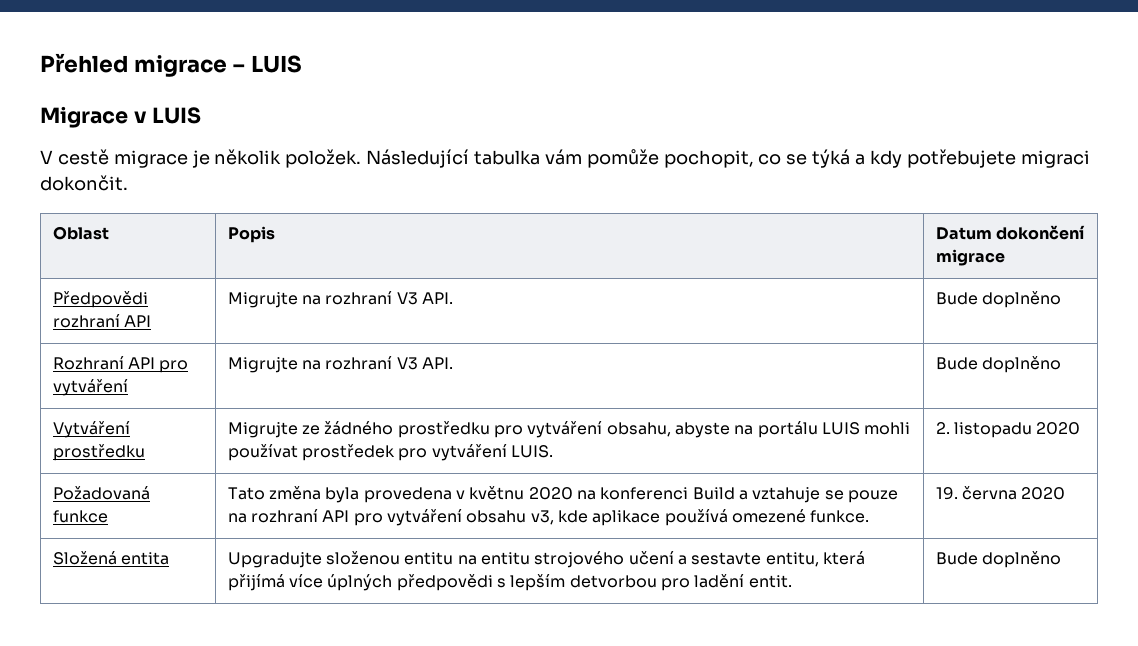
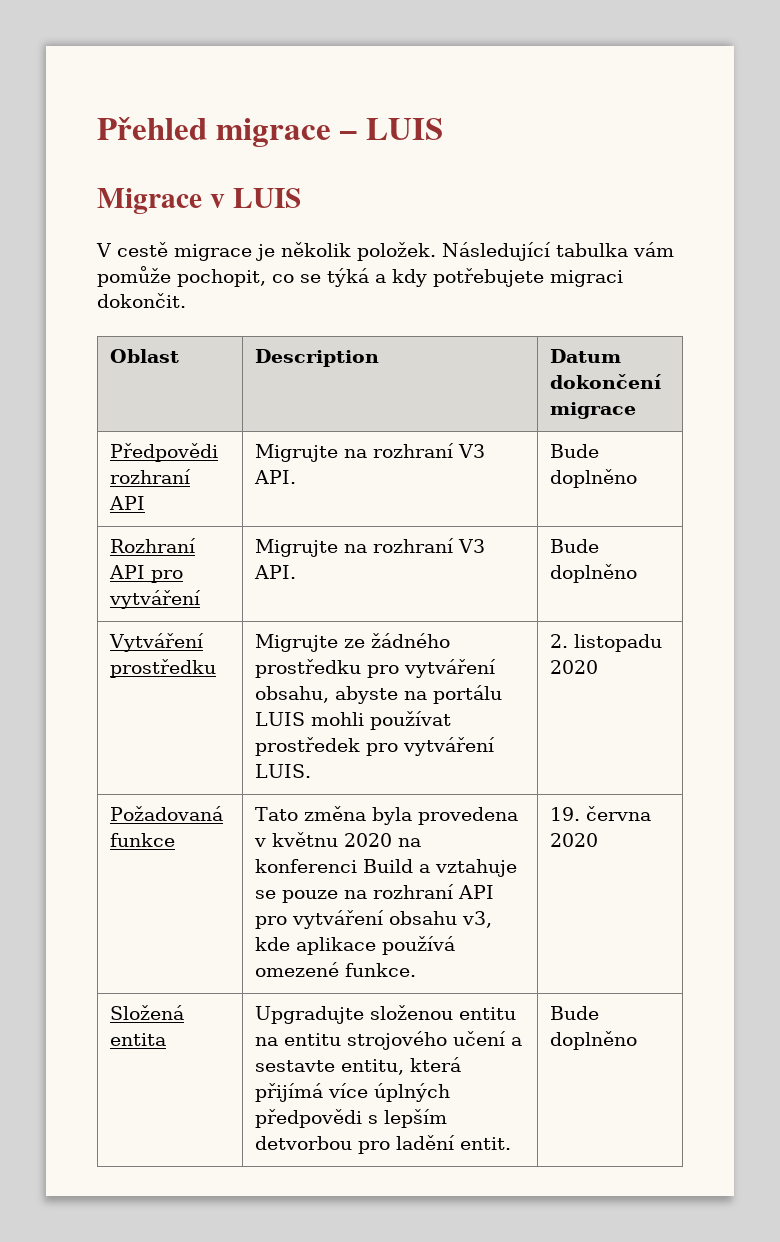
[227,226,275,243] Popis -> [254,349,379,367] Description

